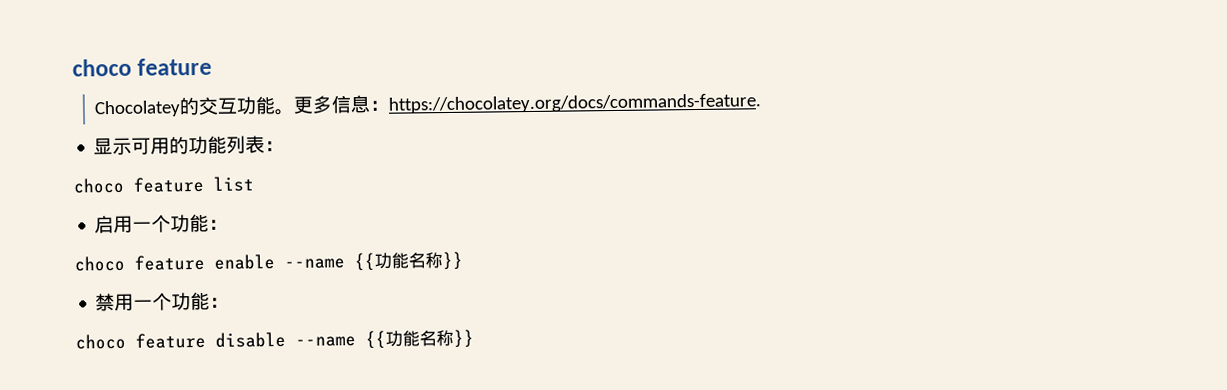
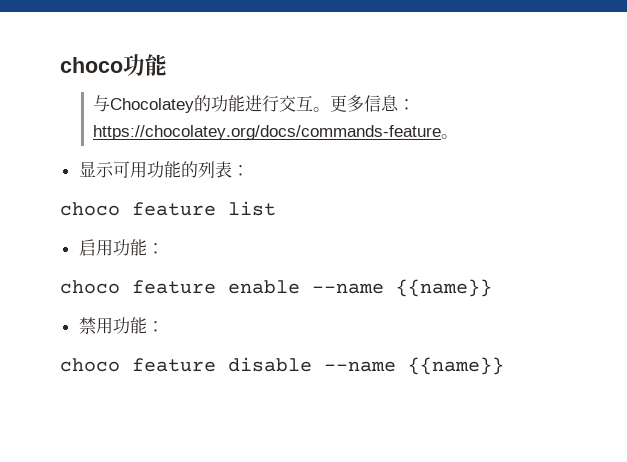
[72,57,213,77] [94,96,277,118] choco feature // Chocolatey的交互功能 -> [60,54,167,76] [93,95,314,113] choco功能 // 与Chocolatey的功能进行交互
[388,93,762,114] https://chocolatey.org/docs/commands-feature. -> [93,125,459,140] https://chocolatey.org/docs/commands-feature。
[169,135,228,155] 的功能 -> [146,161,198,178] 功能的
[132,214,172,233] 一个 -> (113, 247) none
[354,251,463,272] {{功能名称}} -> [396,279,492,297] {{name}}
[133,292,173,311] 一个 -> (113, 325) none
[365,329,474,349] {{功能名称}} -> [408,357,504,375] {{name}}

